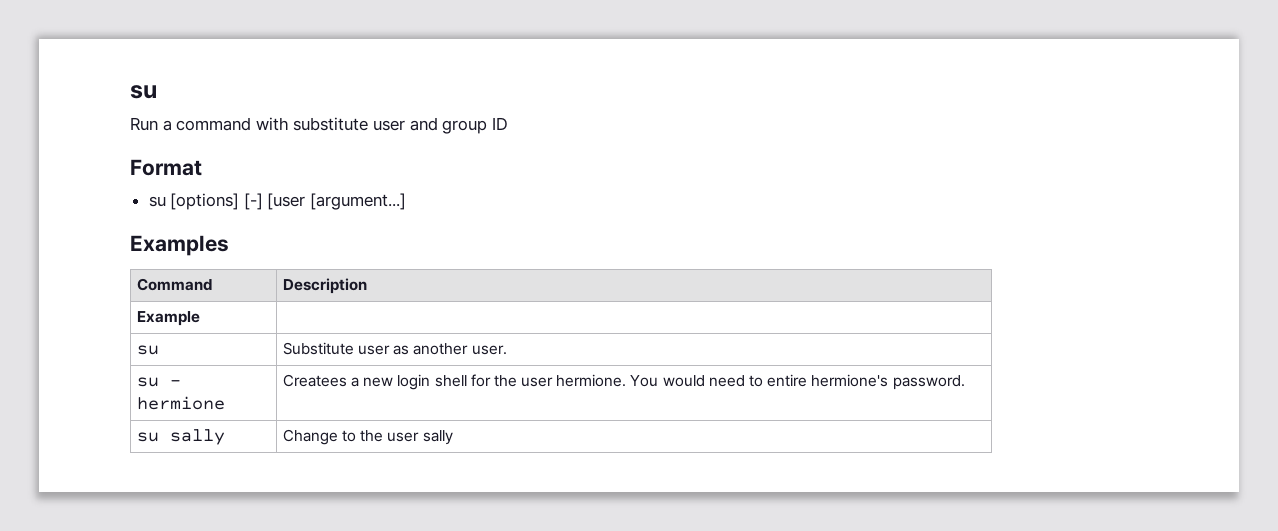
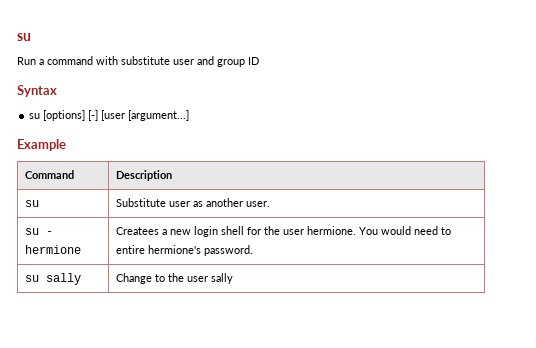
[130,159,202,176] Format -> [17,85,57,97] Syntax
[130,235,229,256] Examples -> [17,139,66,151] Example
[136,311,200,326] // Example | -> (172, 175) none

